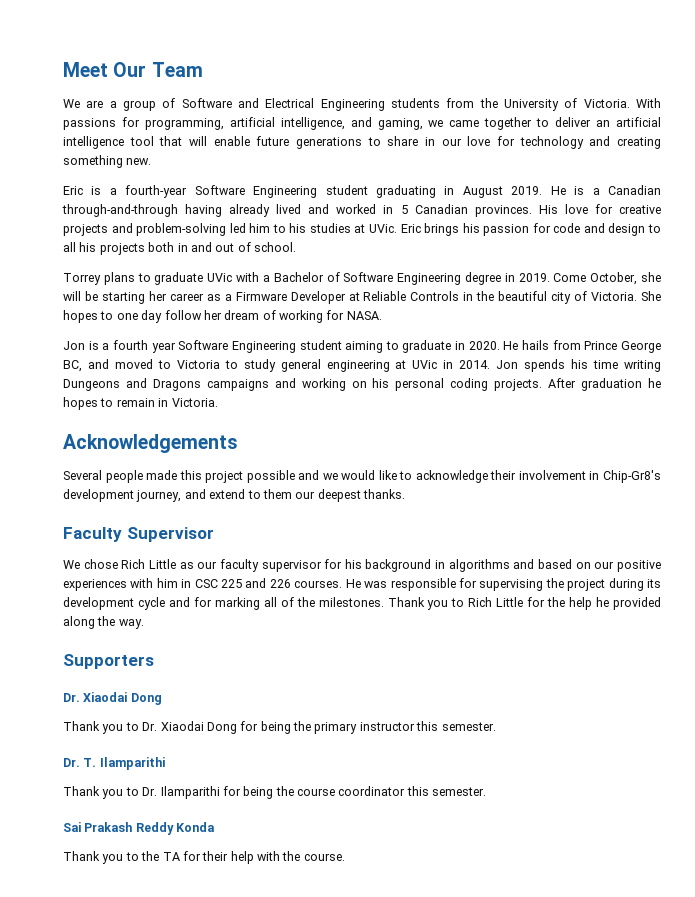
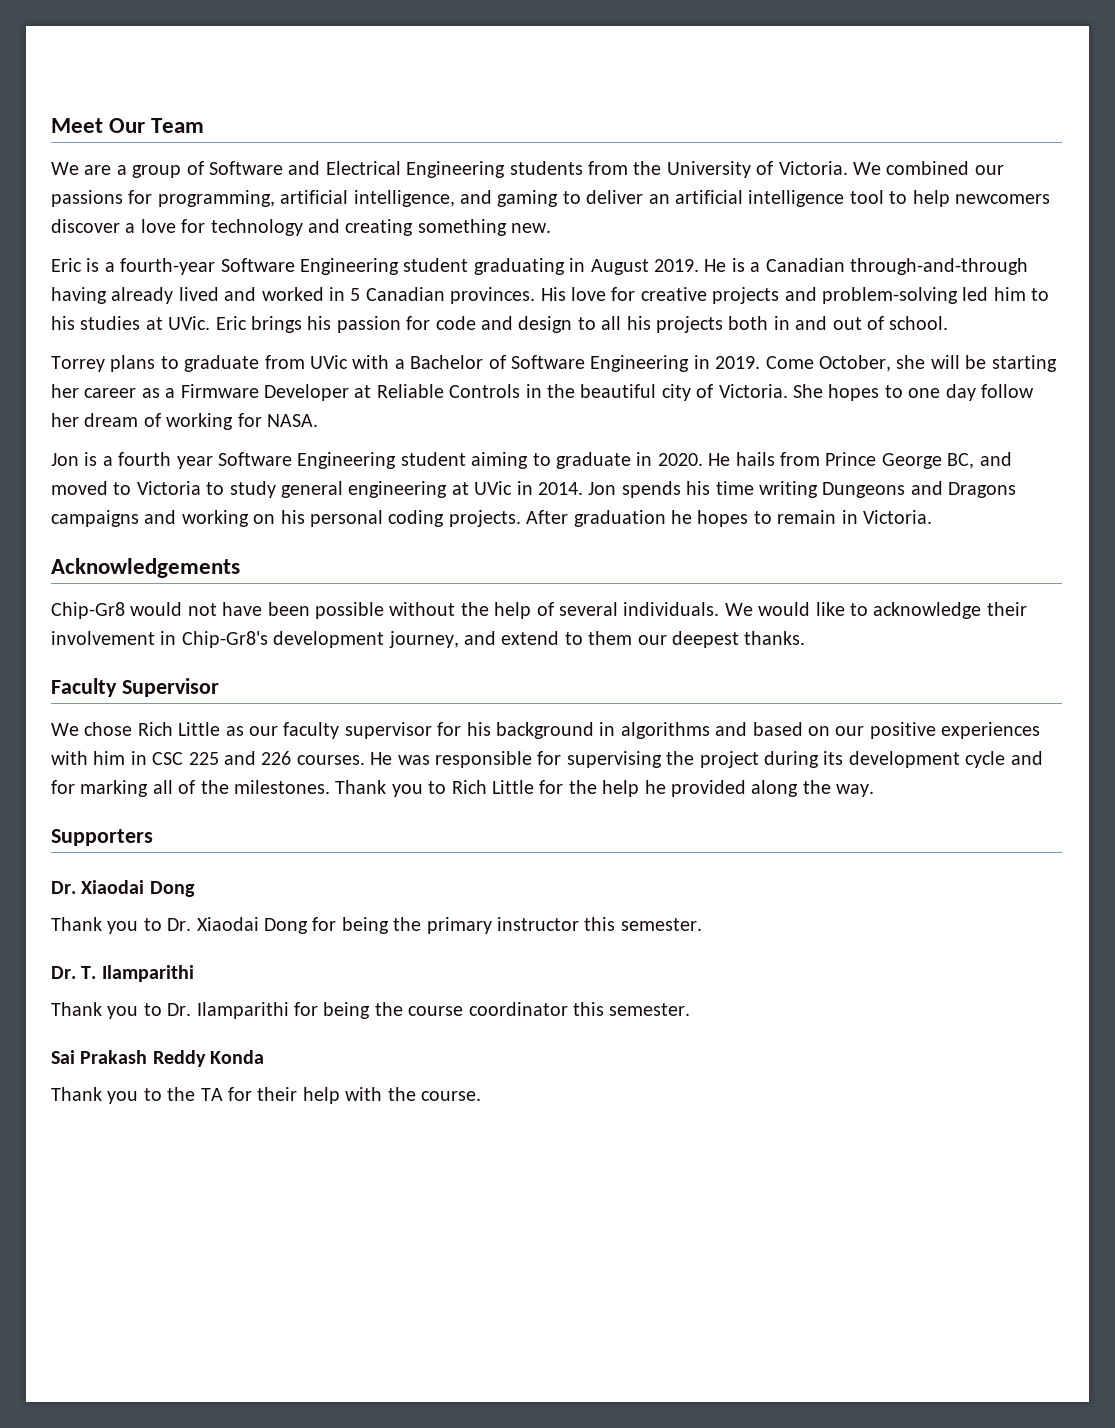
[636,98,661,108] With -> [852,161,1004,175] We combined our
[377,117,533,130] gaming, we came together -> [497,190,559,207] gaming
[159,136,462,149] that will enable future generations to share in our -> [889,190,1050,207] [51,219,136,233] to help newcomers discover a
(204, 278) none -> [264,355,305,369] from
[464,272,501,285] degree -> (690, 363) none
[63,470,338,483] Several people made this project possible and we -> [51,602,753,619] Chip-Gr8 would not have been possible without the help of several individuals. We

